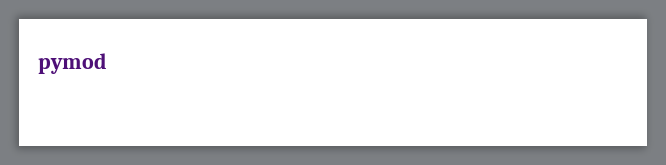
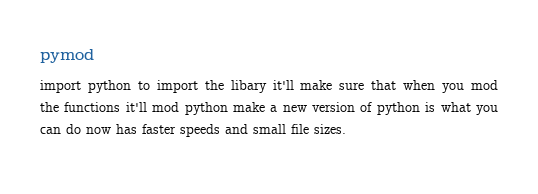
(107, 63) none -> [40,80,499,93] [40,102,498,115] [40,124,346,137] // import python to import the libary it'll make sure that when you mod the functions it'll mod python make a new version of python is what you can do now has faster speeds and small file sizes.

